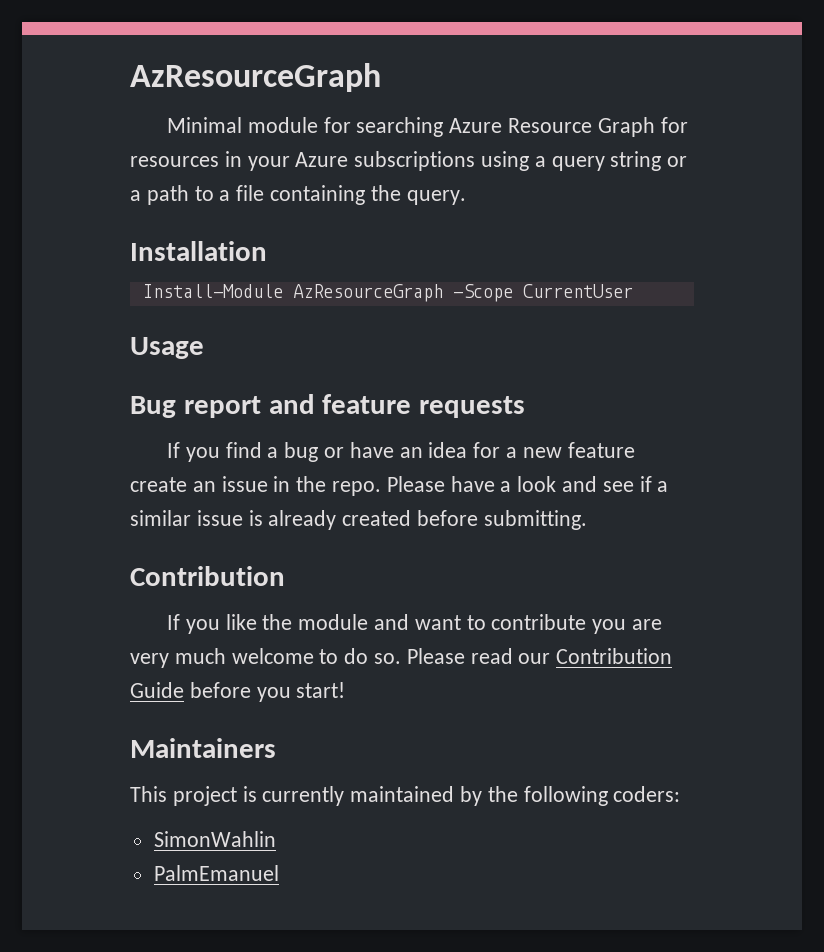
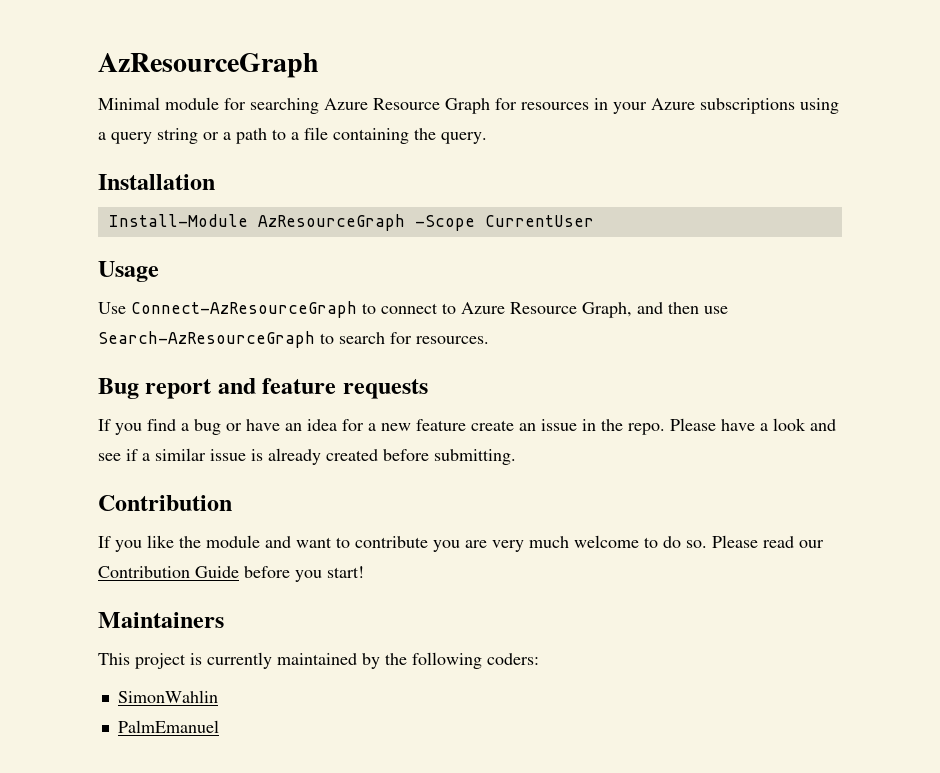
(204, 348) none -> [98,301,728,318] [98,331,489,348] // Use Connect-AzResourceGraph to connect to Azure Resource Graph, and then use Search-AzResourceGraph to search for resources.

